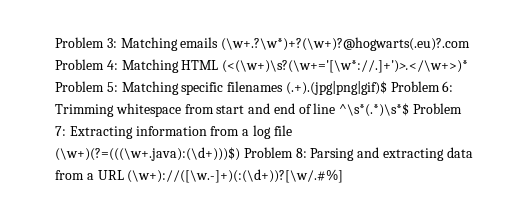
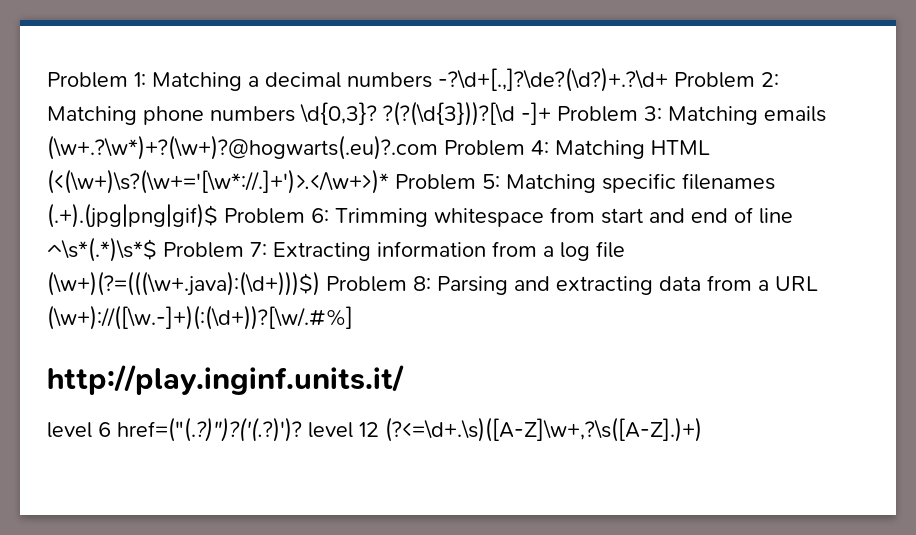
[55,37,104,48] Problem -> [47,67,779,92] [47,101,638,126] Problem 1: Matching a decimal numbers -?\d+[.,]?\de?(\d?)+.?\d+ Problem 2: Matching phone numbers \d{0,3}? ?(?(\d{3}))?[\d -]+ Problem
(344, 176) none -> [47,364,404,395] [47,417,702,442] // http://play.inginf.units.it/ // level 6 href=("(.?)")?('(.?)')? level 12 (?<=\d+.\s)([A-Z]\w+,?\s([A-Z].)+)

